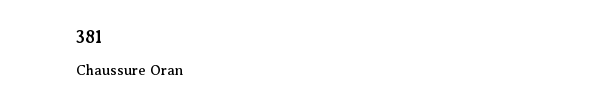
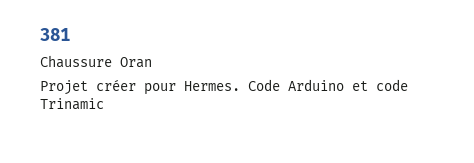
(183, 70) none -> [40,79,408,95] [40,98,104,110] // Projet créer pour Hermes. Code Arduino et code Trinamic

